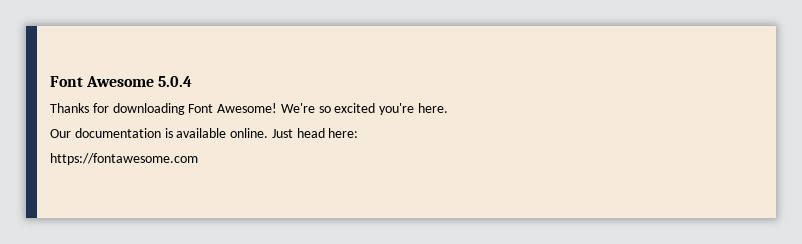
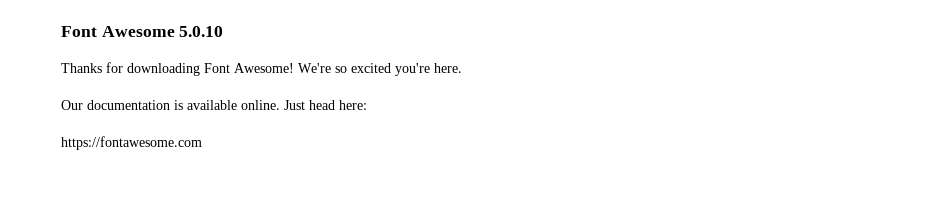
[158,76,193,87] 5.0.4 -> [179,26,224,37] 5.0.10

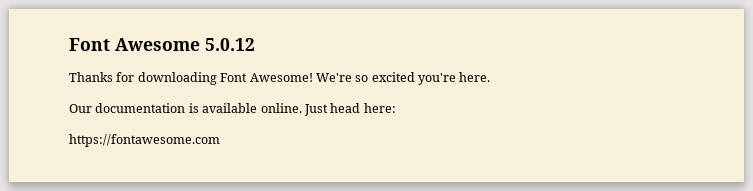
[179,26,224,37] 5.0.10 -> [205,38,255,51] 5.0.12

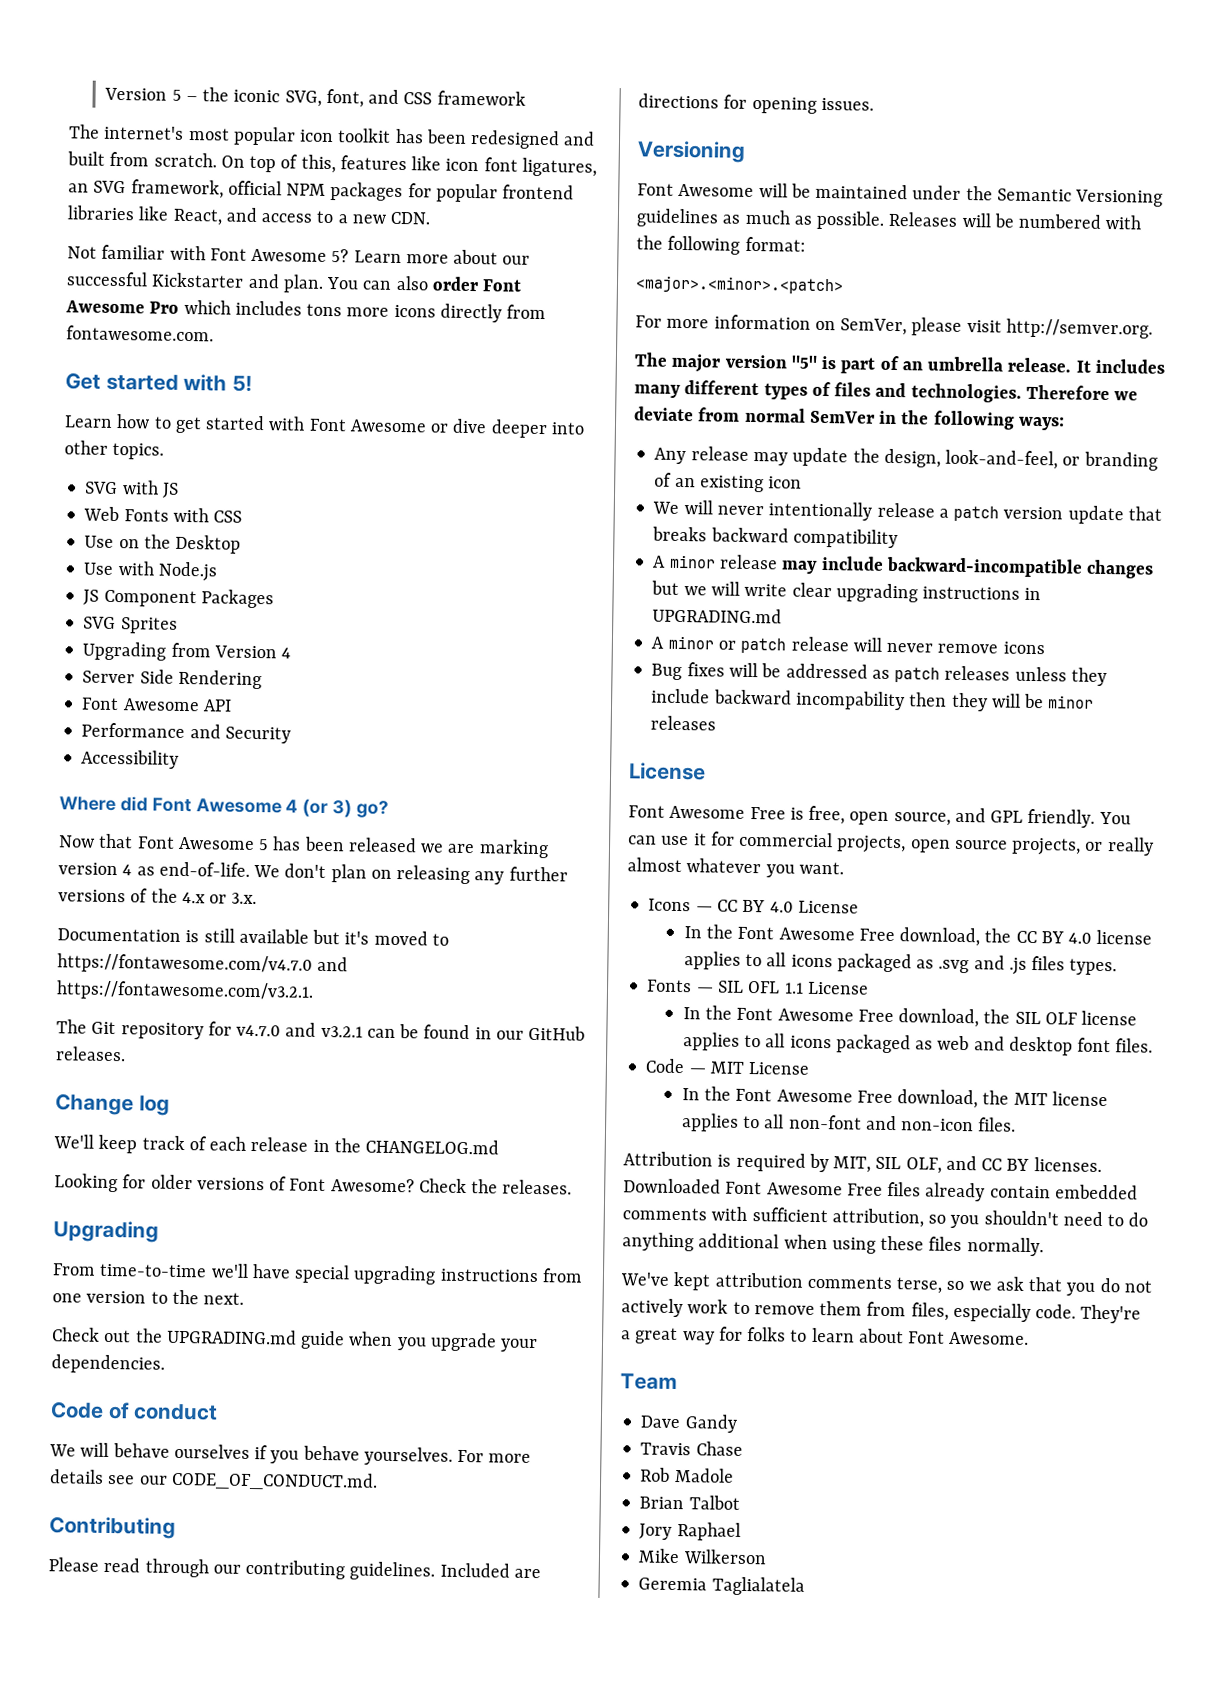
[69,38,255,51] [69,72,491,85] [69,103,396,116] [69,134,220,147] Font Awesome 5.0.12 // Thanks for downloading Font Awesome! We're so excited you're here. // Our documentation is available online. Just head here: // https://fontawesome.com -> [104,87,526,108] [68,124,596,150] [67,151,597,177] [68,179,575,203] [67,205,431,226] [67,244,531,265] [66,271,523,293] [65,299,547,323] [66,325,214,342] [65,372,253,392] [64,414,585,439] [64,440,165,460] [84,480,179,498] [83,506,243,523] [84,534,242,554] [83,561,218,582] [83,589,274,609] [83,616,178,634] [82,641,292,661] [82,669,262,690] [81,697,232,712] [81,722,291,744] [81,749,180,769] [59,796,390,818] [58,833,549,859] [58,861,568,885] [58,888,258,905] [57,928,449,946] [57,953,349,975] [56,980,314,1002] [56,1019,586,1041] [55,1046,126,1062] [55,1093,170,1116] [53,1134,500,1155] [54,1173,573,1195] [53,1220,159,1243] [52,1263,583,1285] [52,1289,245,1305] [51,1327,539,1353] [51,1354,165,1374] [50,1401,219,1421] [49,1442,532,1466] [49,1469,378,1491] [49,1516,176,1539] [48,1557,541,1581] [638,93,874,114] [637,140,746,163] [637,183,1164,207] [636,208,1143,230] [636,235,806,255] [635,275,844,295] [635,314,1153,339] [634,352,1165,374] [634,380,1139,403] [634,406,1065,431] [654,446,1158,471] [654,472,803,493] [652,500,1162,525] [652,526,898,549] [652,554,1155,579] [651,580,1042,603] [652,607,783,624] [651,635,1045,655] [651,662,1107,687] [651,688,1095,712] [650,715,717,731] [628,762,706,781] [628,805,1131,828] [628,831,1154,856] [627,857,844,878] [648,898,859,914] [683,924,1153,947] [683,951,1118,976] [646,979,869,995] [682,1005,1138,1028] [682,1032,1154,1056] [645,1058,810,1075] [681,1086,1108,1109] [681,1113,1017,1132] [623,1151,1102,1174] [623,1178,1138,1202] [622,1206,1149,1229] [622,1232,1044,1257] [620,1271,1152,1296] [621,1298,1142,1324] [621,1326,1030,1345] [620,1373,677,1391] [640,1414,738,1433] [640,1441,743,1456] [640,1467,734,1483] [639,1495,740,1510] [639,1522,741,1541] [638,1548,767,1565] [638,1576,805,1596] Version 5 – the iconic SVG, font, and CSS framework // The internet's most popular icon toolkit has been redesigned and built from scratch. On top of this, features like icon font ligatures, an SVG framework, official NPM packages for popular frontend libraries like React, and access to a new CDN. // Not familiar with Font Awesome 5? Learn more about our successful Kickstarter and plan. You can also order Font Awesome Pro which includes tons more icons directly from fontawesome.com. // Get started with 5! // Learn how to get started with Font Awesome or dive deeper into other topics. // SVG with JS // Web Fonts with CSS // Use on the Desktop // Use with Node.js // JS Component Packages // SVG Sprites // Upgrading from Version 4 // Server Side Rendering // Font Awesome API // Performance and Security // Accessibility // Where did Font Awesome 4 (or 3) go? // Now that Font Awesome 5 has been released we are marking version 4 as end-of-life. We don't plan on releasing any further versions of the 4.x or 3.x. // Documentation is still available but it's moved to https://fontawesome.com/v4.7.0 and https://fontawesome.com/v3.2.1. // The Git repository for v4.7.0 and v3.2.1 can be found in our GitHub releases. // Change log // We'll keep track of each release in the CHANGELOG.md // Looking for older versions of Font Awesome? Check the releases. // Upgrading // From time-to-time we'll have special upgrading instructions from one version to the next. // Check out the UPGRADING.md guide when you upgrade your dependencies. // Code of conduct // We will behave ourselves if you behave yourselves. For more details see our CODE_OF_CONDUCT.md. // Contributing // Please read through our contributing guidelines. Included are directions for opening issues. // Versioning // Font Awesome will be maintained under the Semantic Versioning guidelines as much as possible. Releases will be numbered with the following format: // <major>.<minor>.<patch> // For more information on SemVer, please visit http://semver.org. // The major version "5" is part of an umbrella release. It includes many different types of files and technologies. Therefore we deviate from normal SemVer in the following ways: // Any release may update the design, look-and-feel, or branding of an existing icon // We will never intentionally release a patch version update that breaks backward compatibility // A minor release may include backward-incompatible changes but we will write clear upgrading instructions in UPGRADING.md // A minor or patch release will never remove icons // Bug fixes will be addressed as patch releases unless they include backward incompability then they will be minor releases // License // Font Awesome Free is free, open source, and GPL friendly. You can use it for commercial projects, open source projects, or really almost whatever you want. // Icons — CC BY 4.0 License // In the Font Awesome Free download, the CC BY 4.0 license applies to all icons packaged as .svg and .js files types. // Fonts — SIL OFL 1.1 License // In the Font Awesome Free download, the SIL OLF license applies to all icons packaged as web and desktop font files. // Code — MIT License // In the Font Awesome Free download, the MIT license applies to all non-font and non-icon files. // Attribution is required by MIT, SIL OLF, and CC BY licenses. Downloaded Font Awesome Free files already contain embedded comments with sufficient attribution, so you shouldn't need to do anything additional when using these files normally. // We've kept attribution comments terse, so we ask that you do not actively work to remove them from files, especially code. They're a great way for folks to learn about Font Awesome. // Team // Dave Gandy // Travis Chase // Rob Madole // Brian Talbot // Jory Raphael // Mike Wilkerson // Geremia Taglialatela

